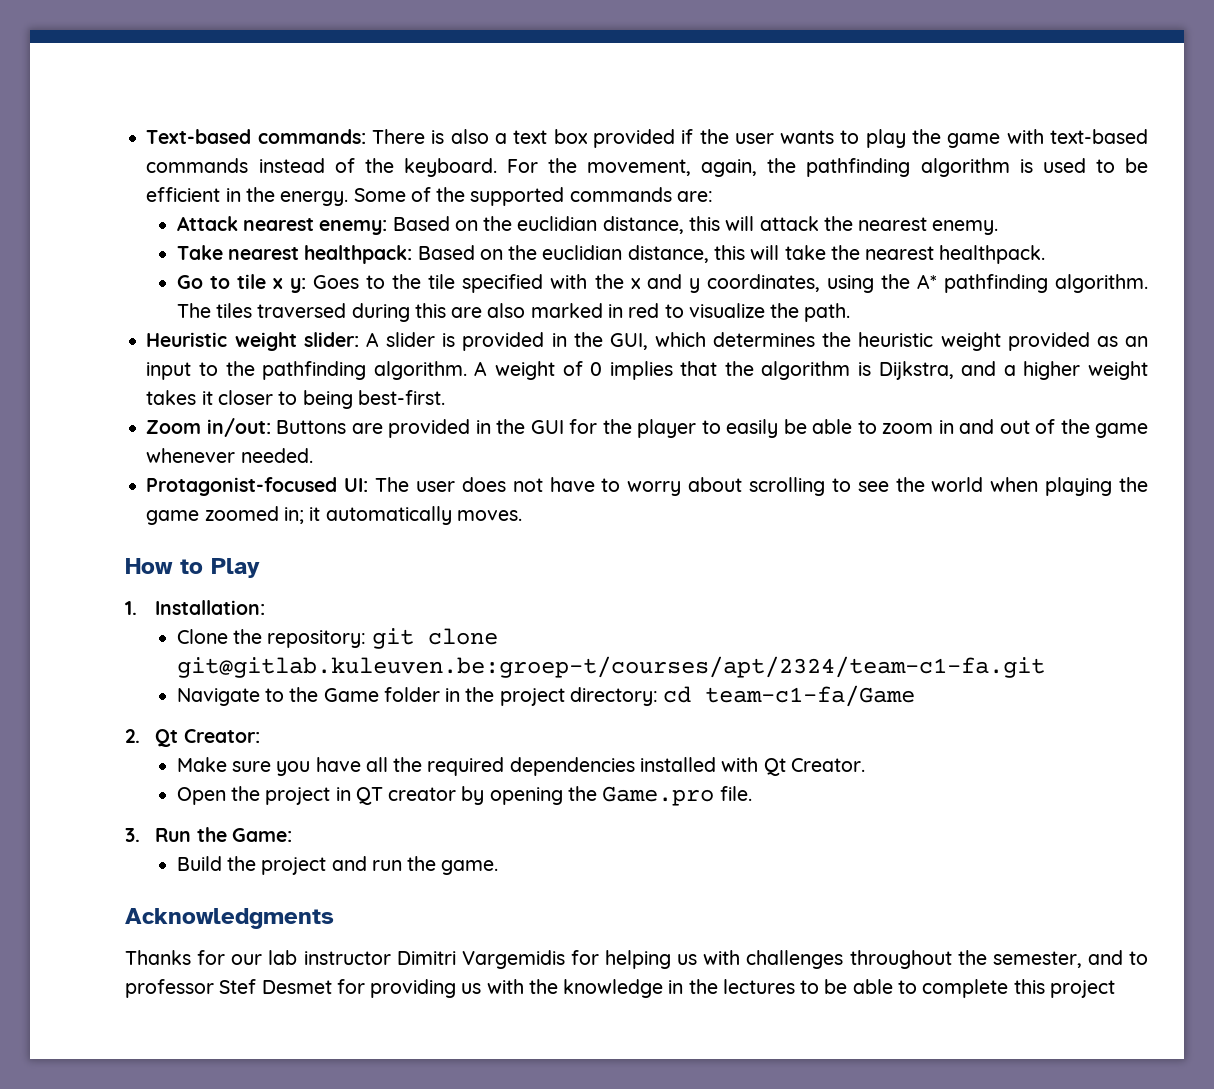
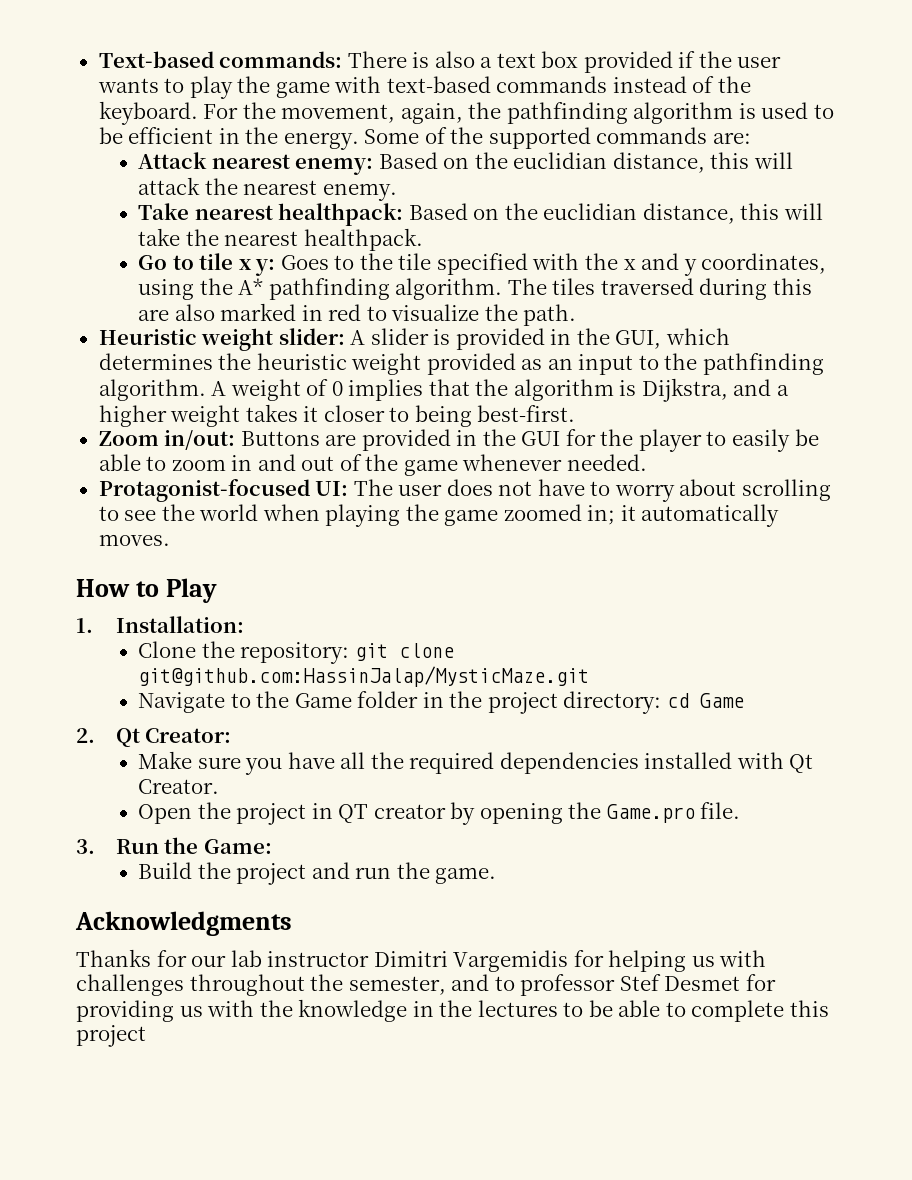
[176,656,1045,678] git@gitlab.kuleuven.be:groep-t/courses/apt/2324/team-c1-fa.git -> [138,666,590,687] git@github.com:HassinJalap/MysticMaze.git
[705,685,916,707] team-c1-fa/Game -> [699,693,744,708] Game

